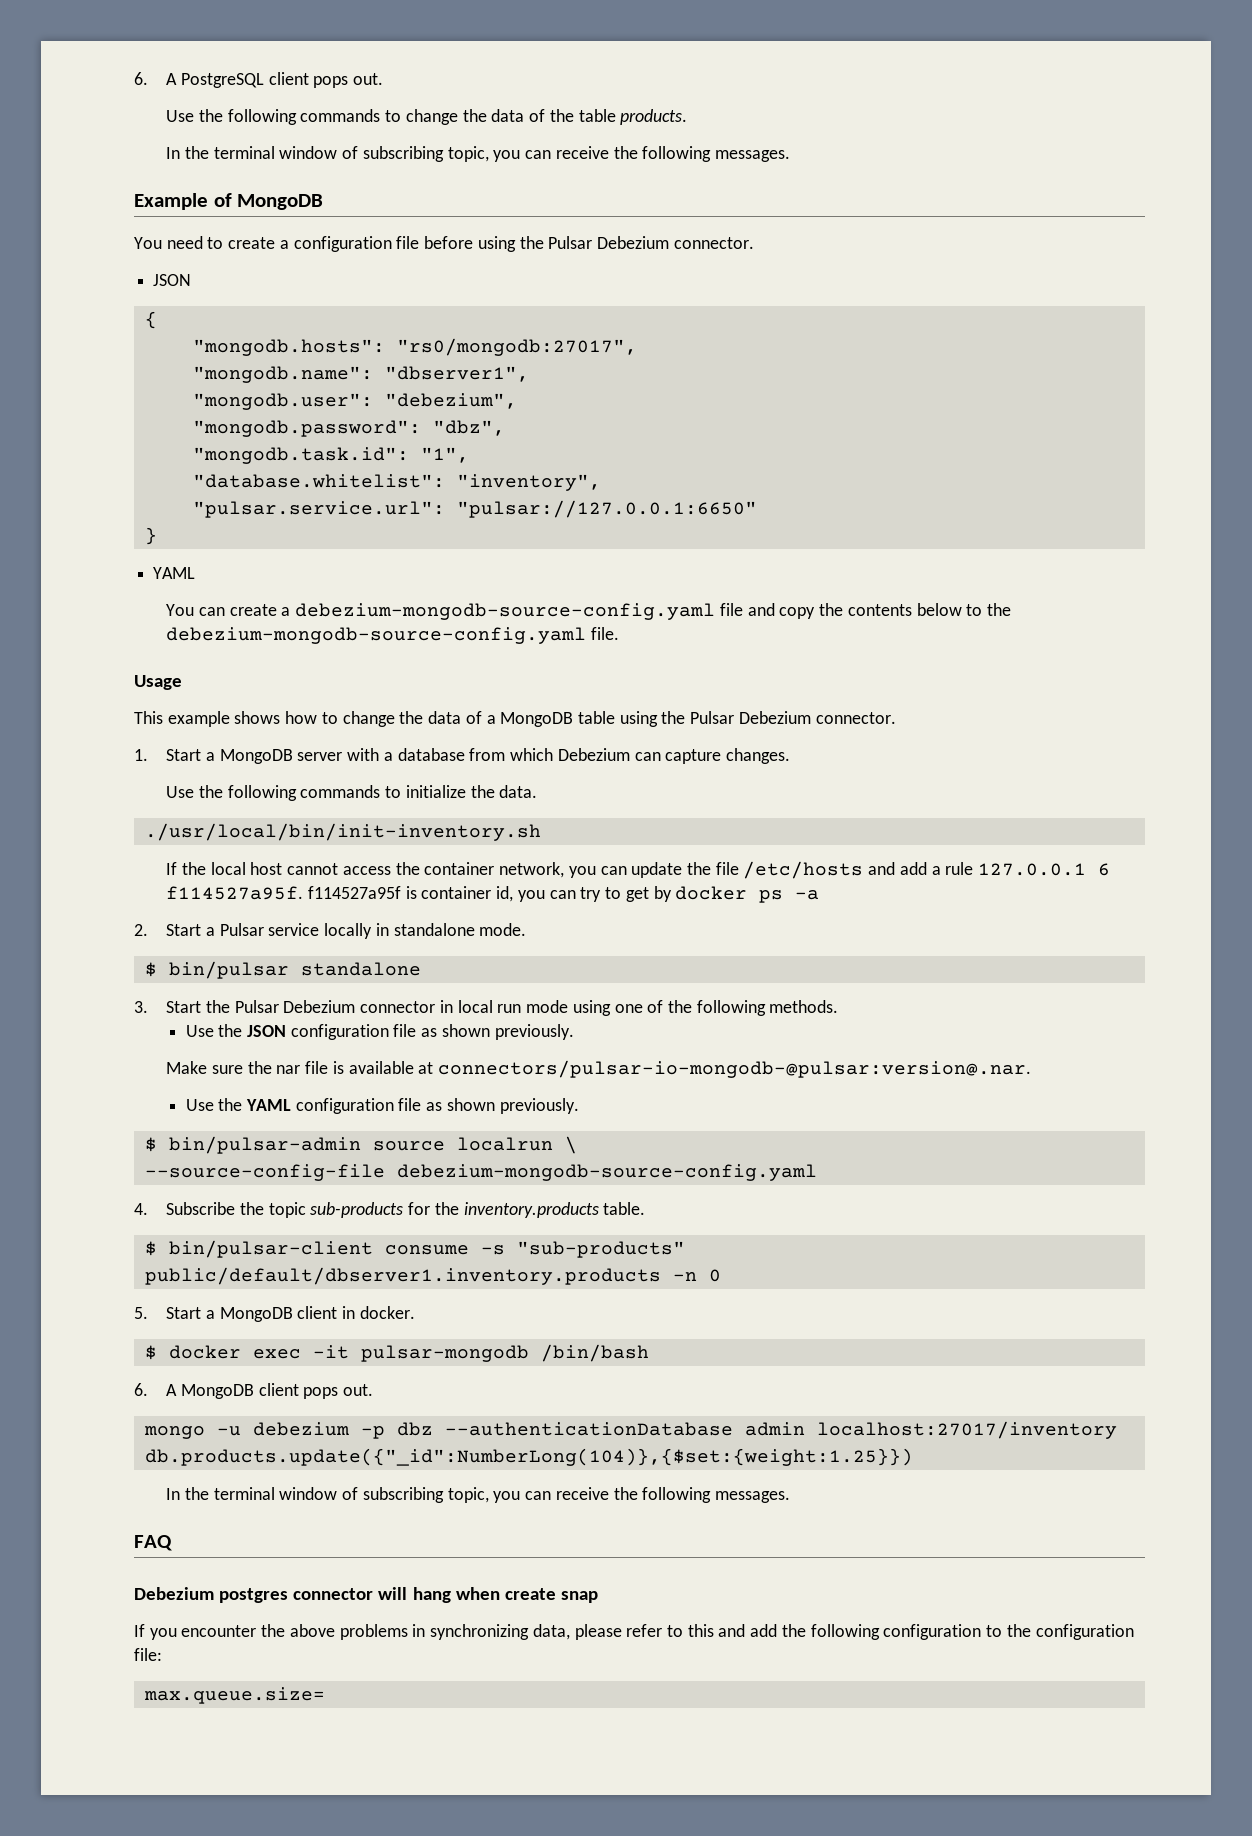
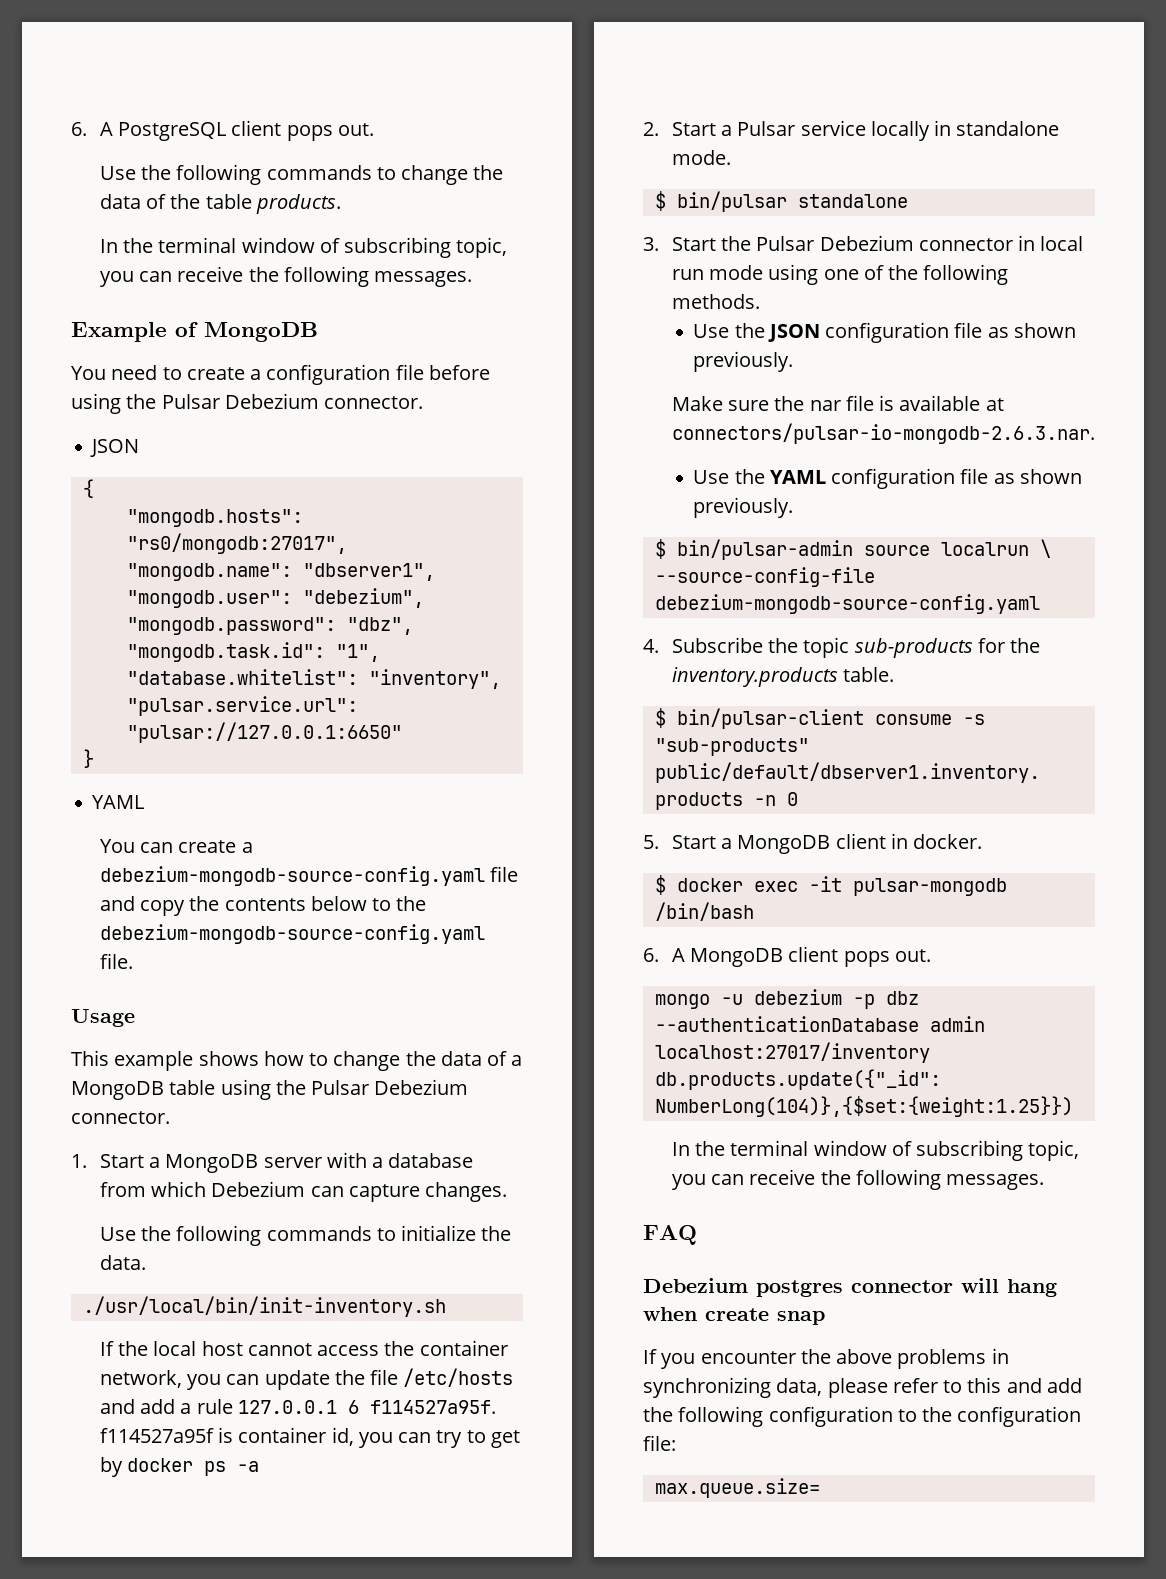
[438,1060,1032,1078] connectors/pulsar-io-mongodb-@pulsar:version@.nar. -> [671,423,1095,444] connectors/pulsar-io-mongodb-2.6.3.nar.

